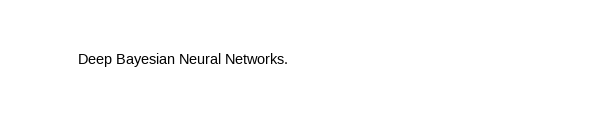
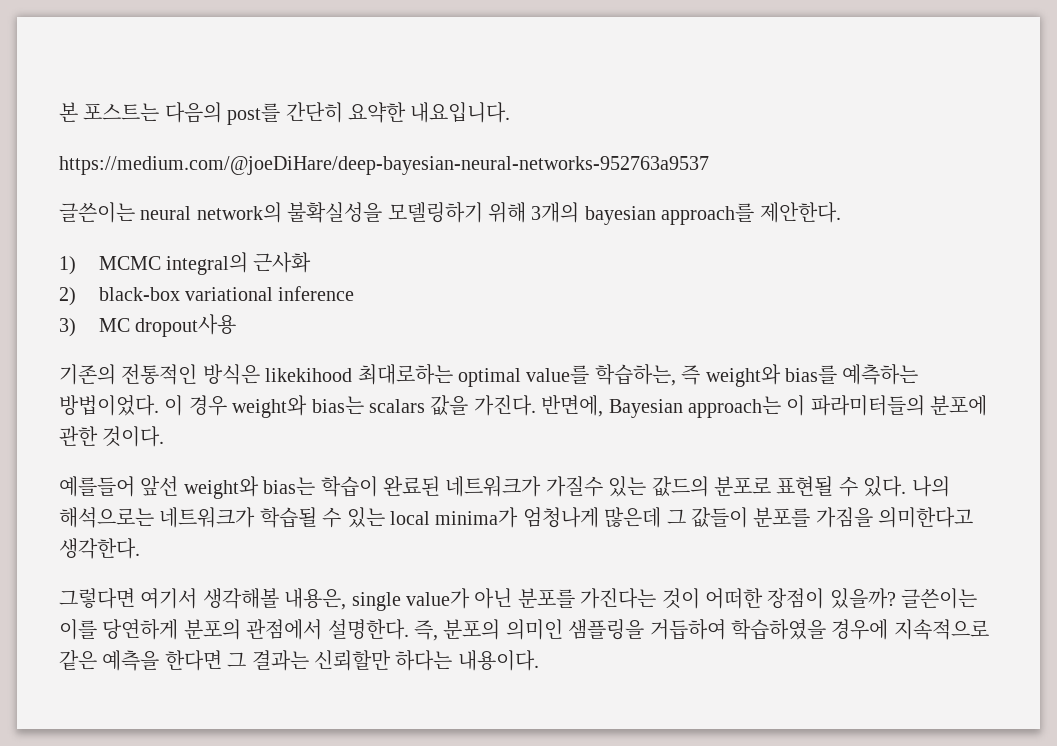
[78,53,288,67] Deep Bayesian Neural Networks. -> [59,102,511,125] [59,156,709,175] [59,202,841,225] [59,252,312,275] [59,286,355,306] [59,314,237,337] [59,364,919,387] [59,395,988,418] [59,426,165,447] [59,476,950,499] [59,507,974,528] [59,538,140,559] [59,588,978,611] [59,619,989,641] [59,650,539,671] 본 포스트는 다음의 post를 간단히 요약한 내요입니다. // https://medium.com/@joeDiHare/deep-bayesian-neural-networks-952763a9537 // 글쓴이는 neural network의 불확실성을 모델링하기 위해 3개의 bayesian approach를 제안한다. // 1) MCMC integral의 근사화 // 2) black-box variational inference // 3) MC dropout사용 // 기존의 전통적인 방식은 likekihood 최대로하는 optimal value를 학습하는, 즉 weight와 bias를 예측하는 방법이었다. 이 경우 weight와 bias는 scalars 값을 가진다. 반면에, Bayesian approach는 이 파라미터들의 분포에 관한 것이다. // 예를들어 앞선 weight와 bias는 학습이 완료된 네트워크가 가질수 있는 값드의 분포로 표현될 수 있다. 나의 해석으로는 네트워크가 학습될 수 있는 local minima가 엄청나게 많은데 그 값들이 분포를 가짐을 의미한다고 생각한다. // 그렇다면 여기서 생각해볼 내용은, single value가 아닌 분포를 가진다는 것이 어떠한 장점이 있을까? 글쓴이는 이를 당연하게 분포의 관점에서 설명한다. 즉, 분포의 의미인 샘플링을 거듭하여 학습하였을 경우에 지속적으로 같은 예측을 한다면 그 결과는 신뢰할만 하다는 내용이다.

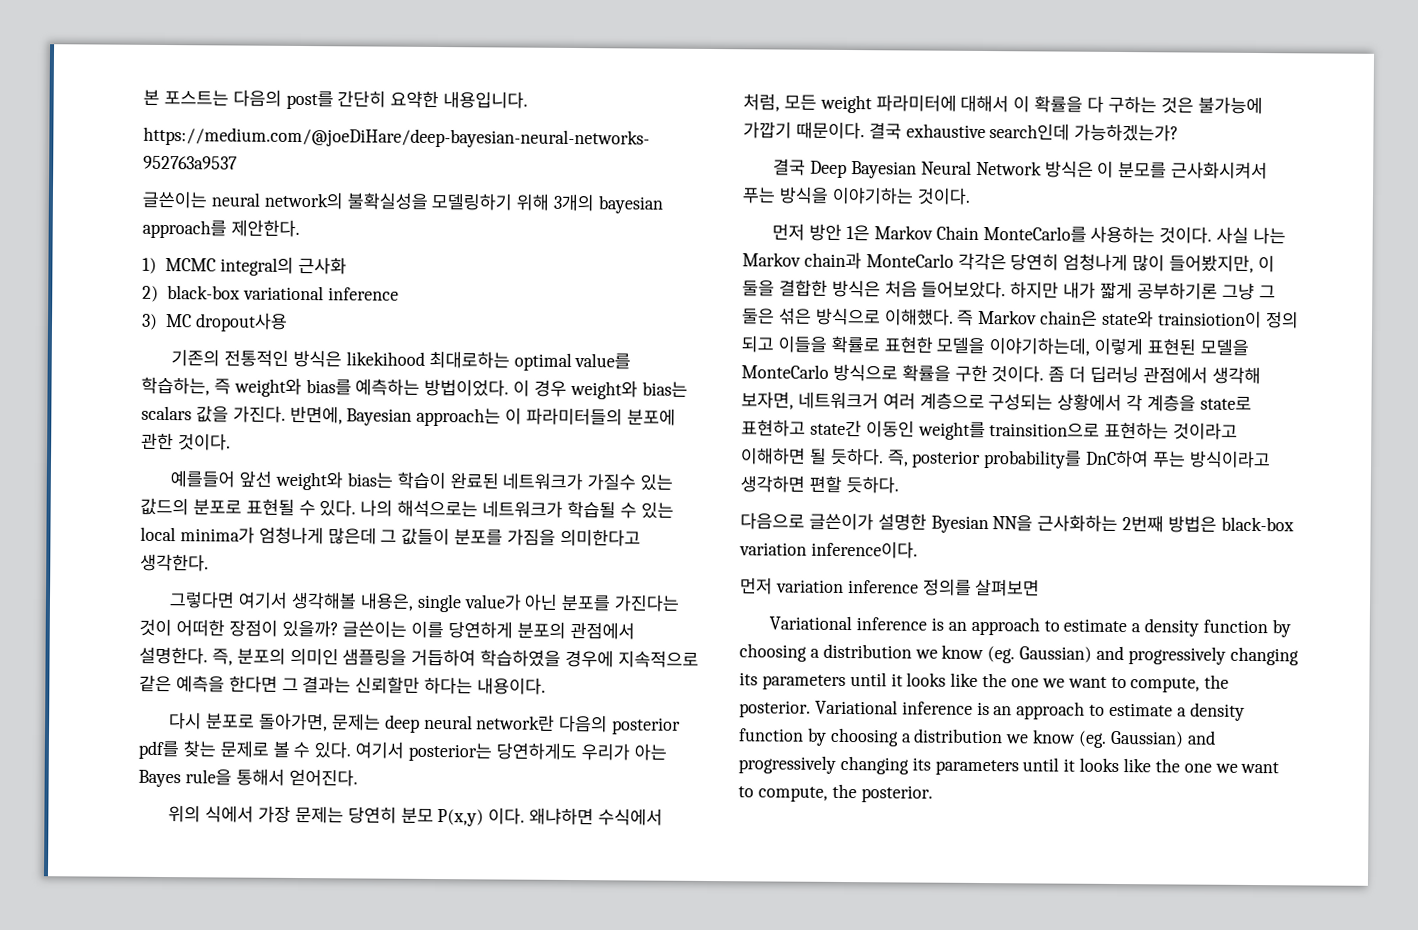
[410,102,511,123] 내요입니다. -> [443,91,529,109] 내용입니다.
(539, 660) none -> [169,712,682,735] [138,740,667,762] [138,768,358,788] [168,805,664,827] [743,93,1263,115] [743,121,1180,142] [773,158,1269,180] [742,186,971,205] [772,223,1287,245] [742,251,1275,273] [742,279,1276,300] [742,307,1299,329] [741,335,1249,356] [741,363,1261,385] [741,391,1252,412] [741,419,1239,441] [741,447,1271,469] [740,475,899,494] [740,512,1294,534] [739,540,918,559] [740,577,1041,597] [769,615,1291,638] [739,643,1299,666] [739,672,1230,693] [739,699,1245,721] [738,727,1216,748] [738,755,1280,776] [738,783,933,803] // 다시 분포로 돌아가면, 문제는 deep neural network란 다음의 posterior pdf를 찾는 문제로 볼 수 있다. 여기서 posterior는 당연하게도 우리가 아는 Bayes rule을 통해서 얻어진다. // 위의 식에서 가장 문제는 당연히 분모 P(x,y) 이다. 왜냐하면 수식에서 처럼, 모든 weight 파라미터에 대해서 이 확률을 다 구하는 것은 불가능에 가깝기 때문이다. 결국 exhaustive search인데 가능하겠는가? // 결국 Deep Bayesian Neural Network 방식은 이 분모를 근사화시켜서 푸는 방식을 이야기하는 것이다. // 먼저 방안 1은 Markov Chain MonteCarlo를 사용하는 것이다. 사실 나는 Markov chain과 MonteCarlo 각각은 당연히 엄청나게 많이 들어봤지만, 이 둘을 결합한 방식은 처음 들어보았다. 하지만 내가 짧게 공부하기론 그냥 그 둘은 섞은 방식으로 이해했다. 즉 Markov chain은 state와 trainsiotion이 정의 되고 이들을 확률로 표현한 모델을 이야기하는데, 이렇게 표현된 모델을 MonteCarlo 방식으로 확률을 구한 것이다. 좀 더 딥러닝 관점에서 생각해 보자면, 네트워크거 여러 계층으로 구성되는 상황에서 각 계층을 state로 표현하고 state간 이동인 weight를 trainsition으로 표현하는 것이라고 이해하면 될 듯하다. 즉, posterior probability를 DnC하여 푸는 방식이라고 생각하면 편할 듯하다. // 다음으로 글쓴이가 설명한 Byesian NN을 근사화하는 2번째 방법은 black-box variation inference이다. // 먼저 variation inference 정의를 살펴보면 // Variational inference is an approach to estimate a density function by choosing a distribution we know (eg. Gaussian) and progressively changing its parameters until it looks like the one we want to compute, the posterior. Variational inference is an approach to estimate a density function by choosing a distribution we know (eg. Gaussian) and progressively changing its parameters until it looks like the one we want to compute, the posterior.

